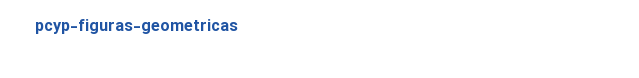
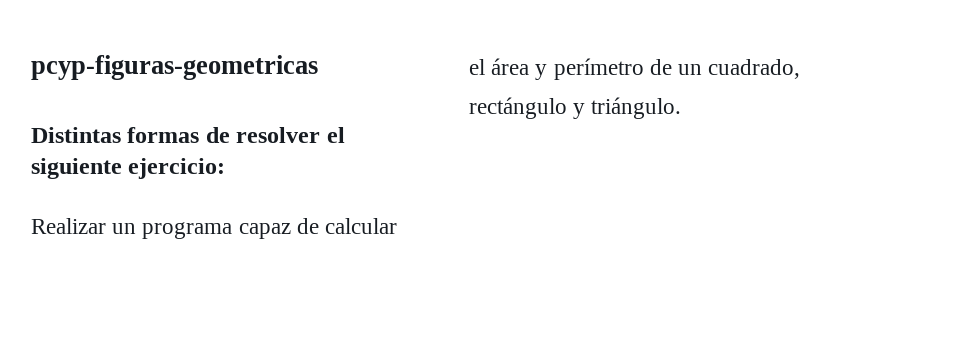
(238, 26) none -> [31,127,345,143] [31,158,226,179] [31,218,398,239] [469,58,801,80] [469,97,682,119] // Distintas formas de resolver el siguiente ejercicio: // Realizar un programa capaz de calcular el área y perímetro de un cuadrado, rectángulo y triángulo.

